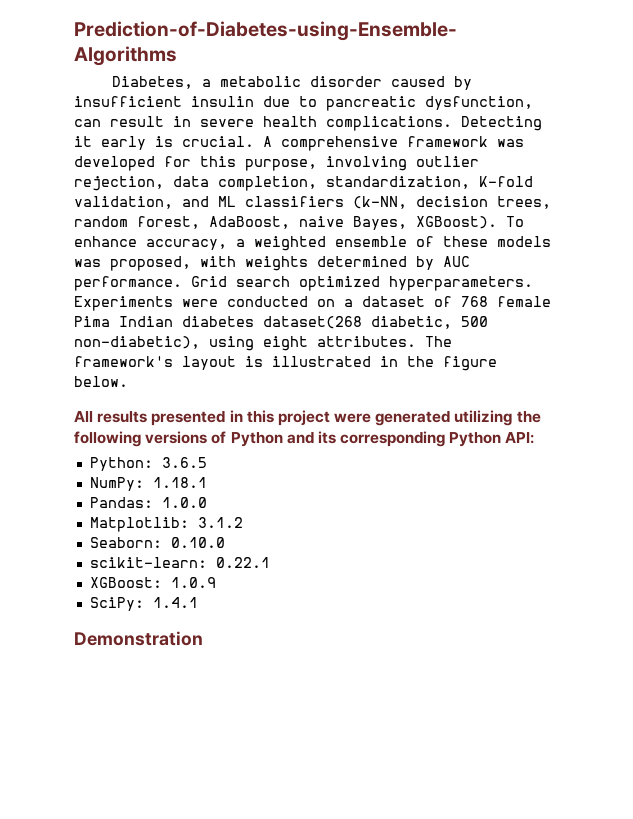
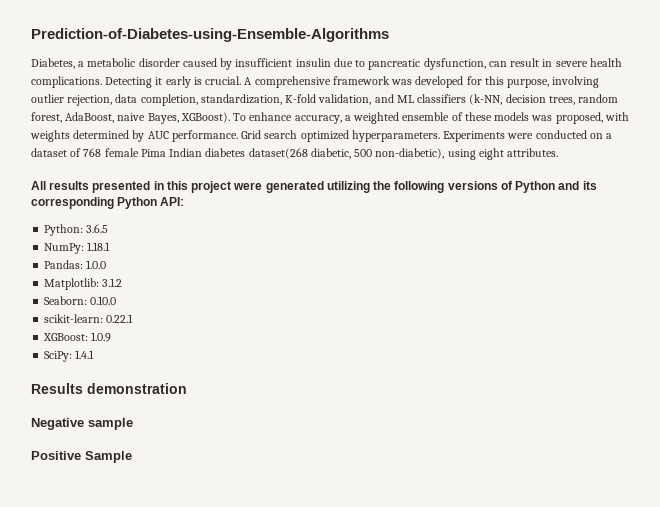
[425,336,452,347] [74,356,497,371] [74,376,128,387] The framework's layout is illustrated in the figure below. -> (559, 152) none
[74,631,203,646] Demonstration -> [31,383,187,394] [31,418,133,430] [31,451,132,463] Results demonstration // Negative sample // Positive Sample

